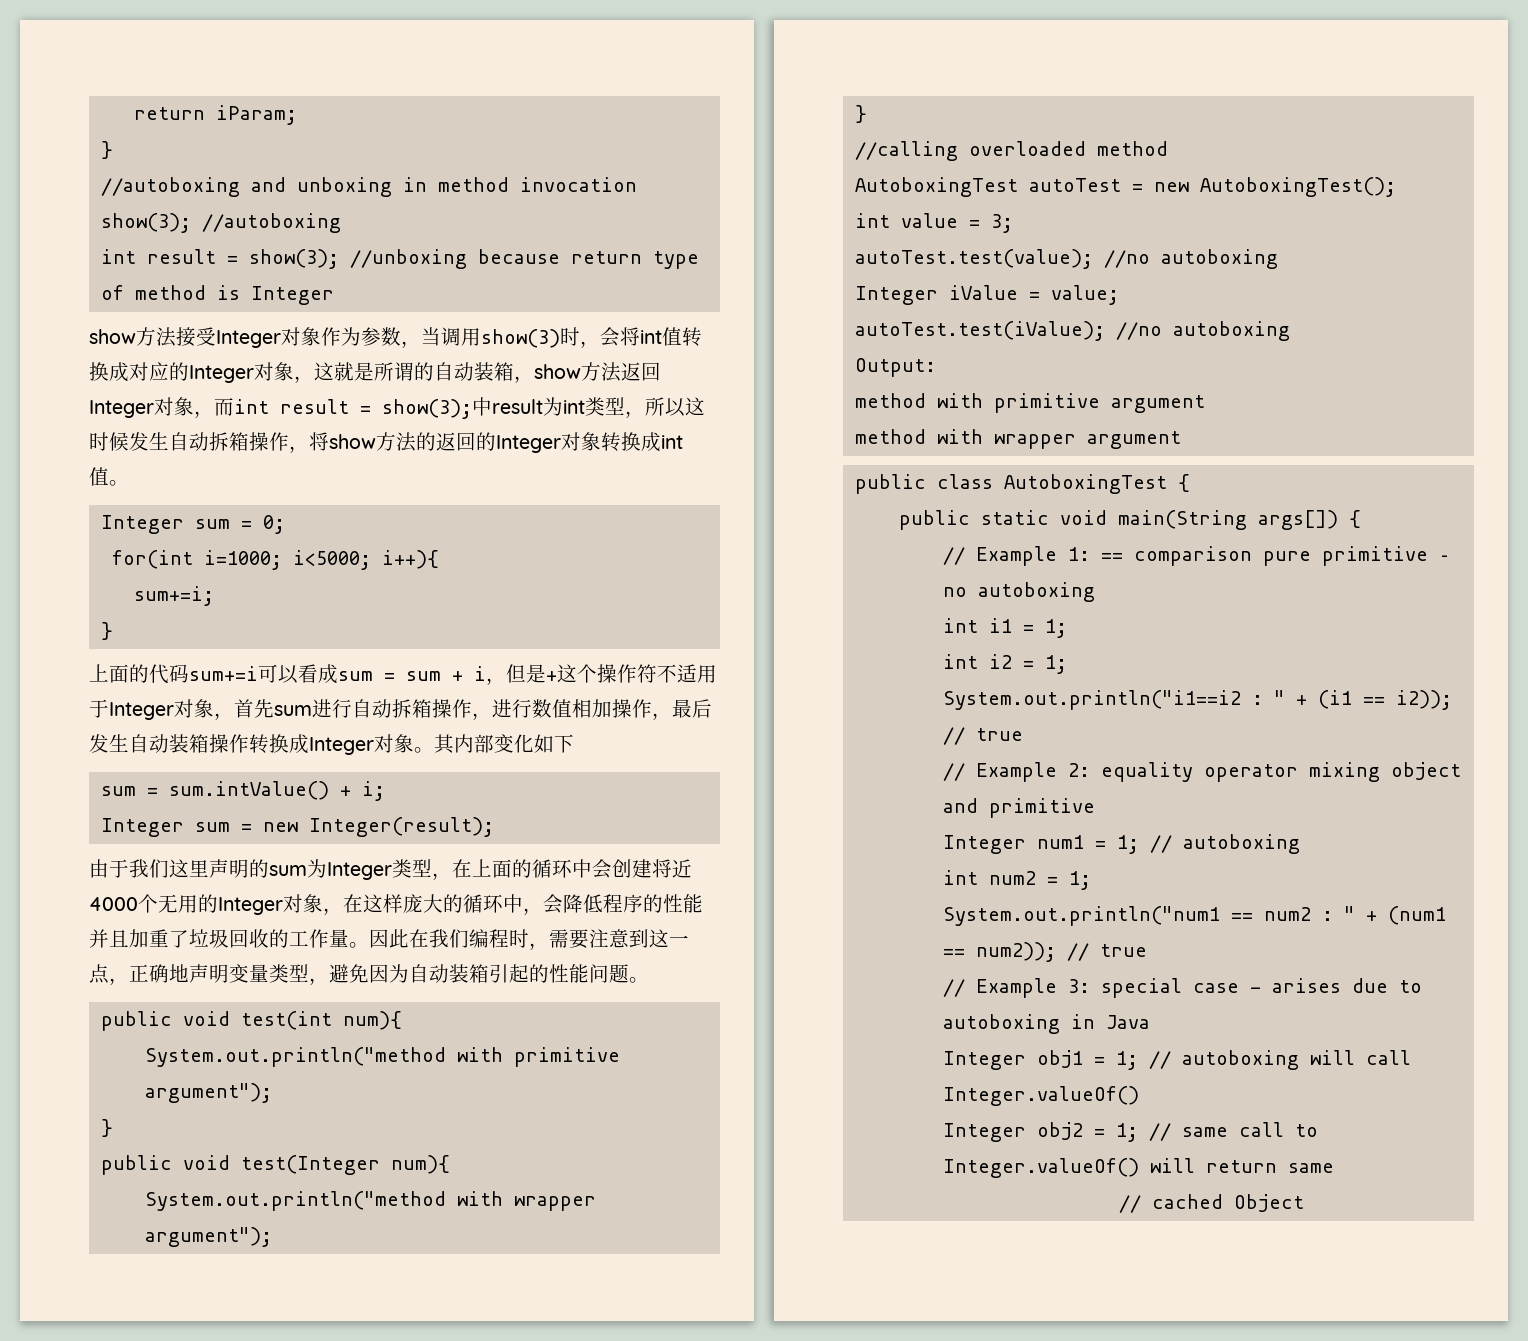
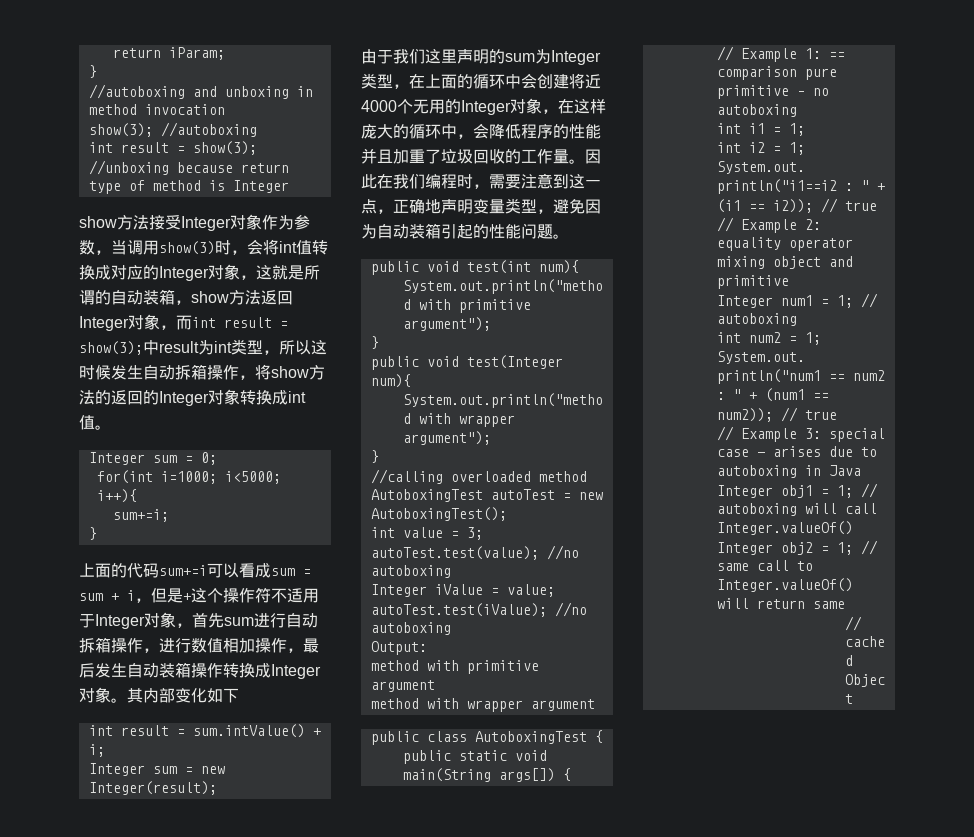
[100,786,136,796] sum -> [88,725,169,736] int result

